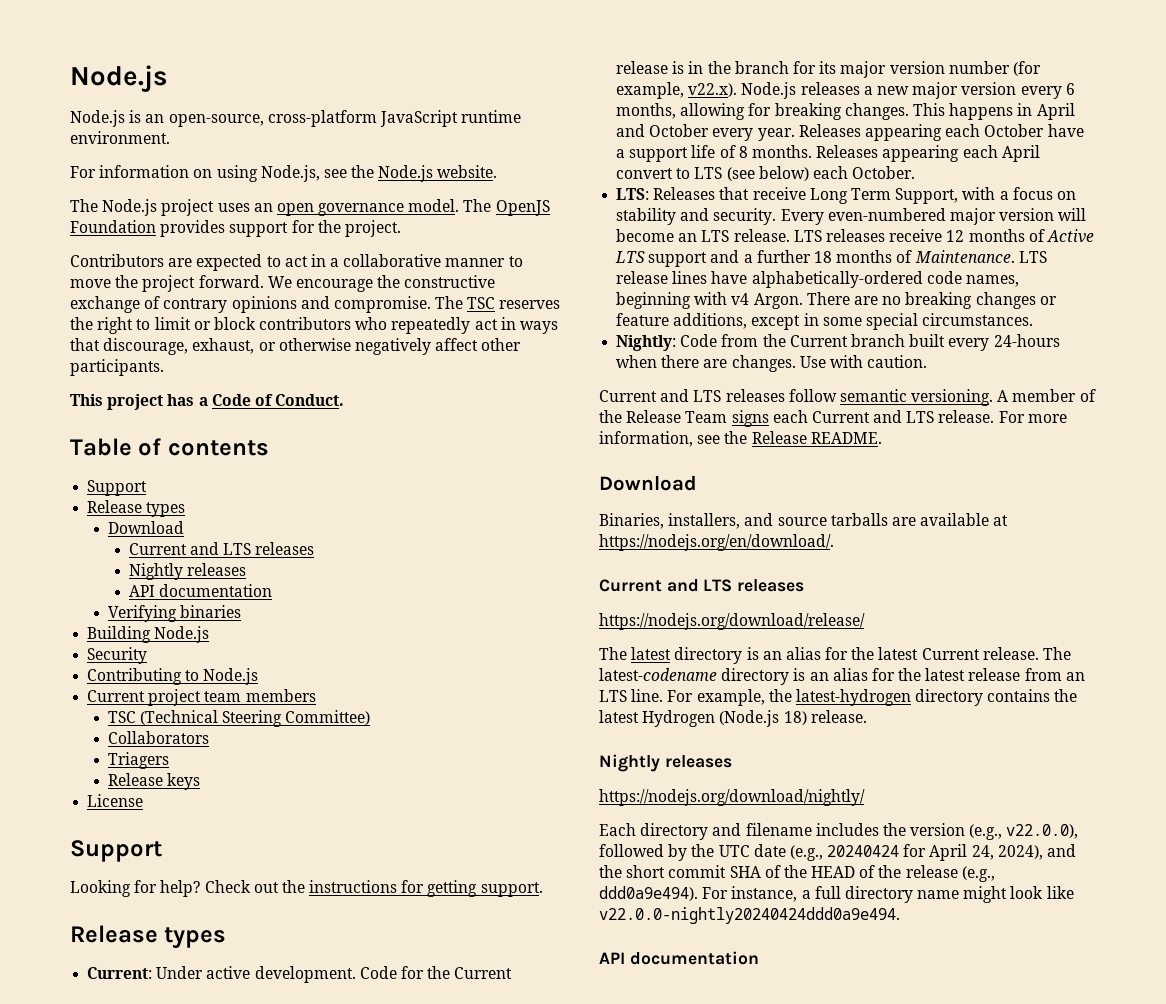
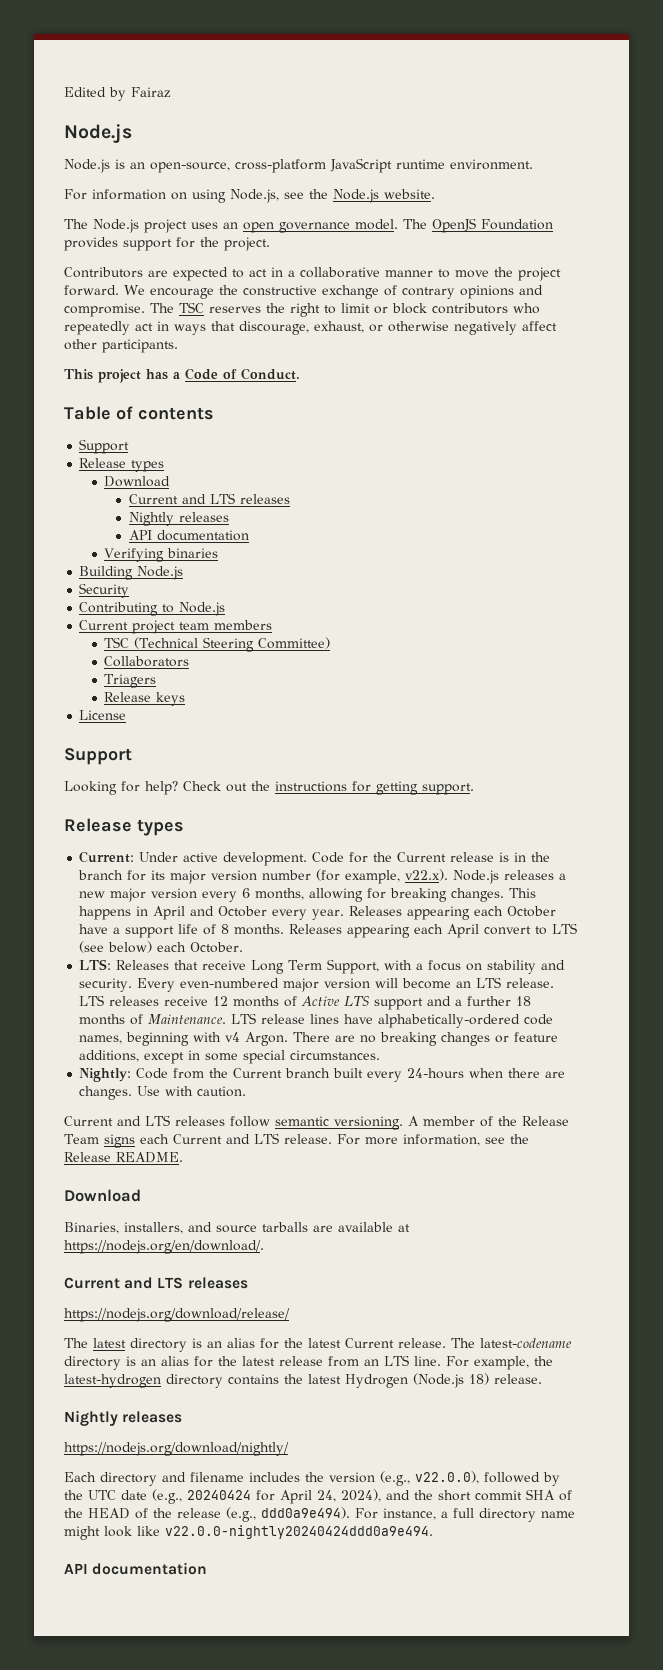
(70, 78) none -> [64,87,171,101] Edited by Fairaz //

